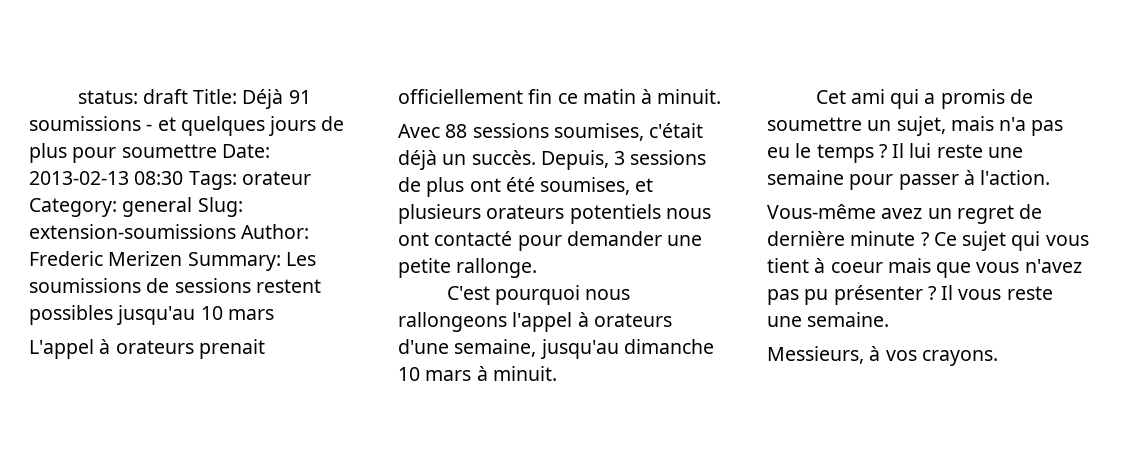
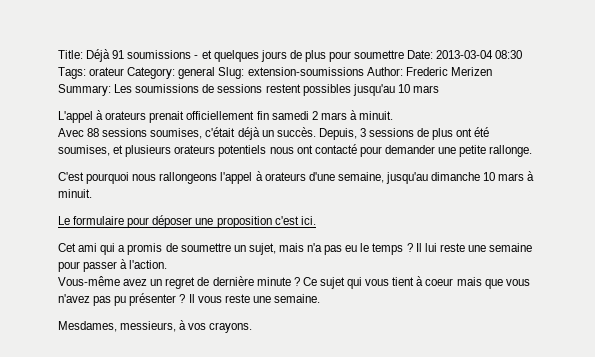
[77,89,188,104] status: draft -> (58, 54) none
[29,171,129,185] 2013-02-13 -> [436,50,494,59] 2013-03-04
[557,89,636,104] ce matin -> [271,111,347,120] samedi 2 mars
(557, 373) none -> [58,215,316,228] // Le formulaire pour déposer une proposition c'est ici.
[767,346,864,364] Messieurs, -> [58,321,177,332] Mesdames, messieurs,

